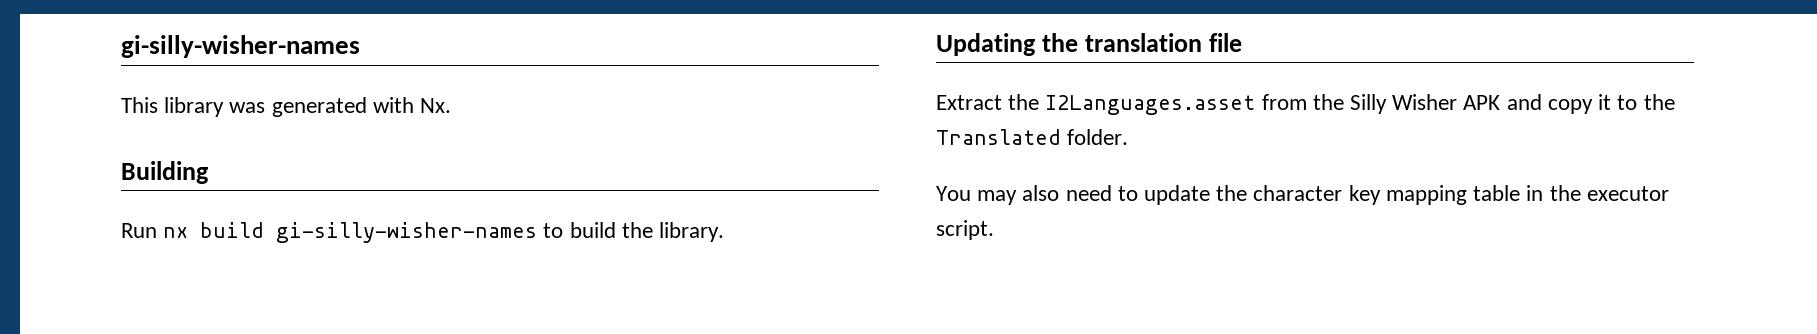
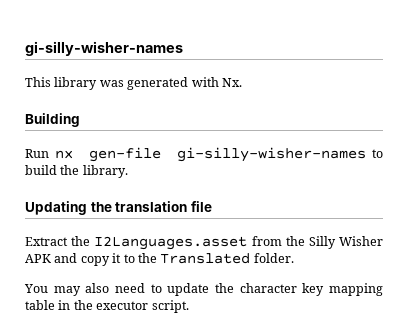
[200,222,265,238] build -> [89,147,161,162] gen-file

